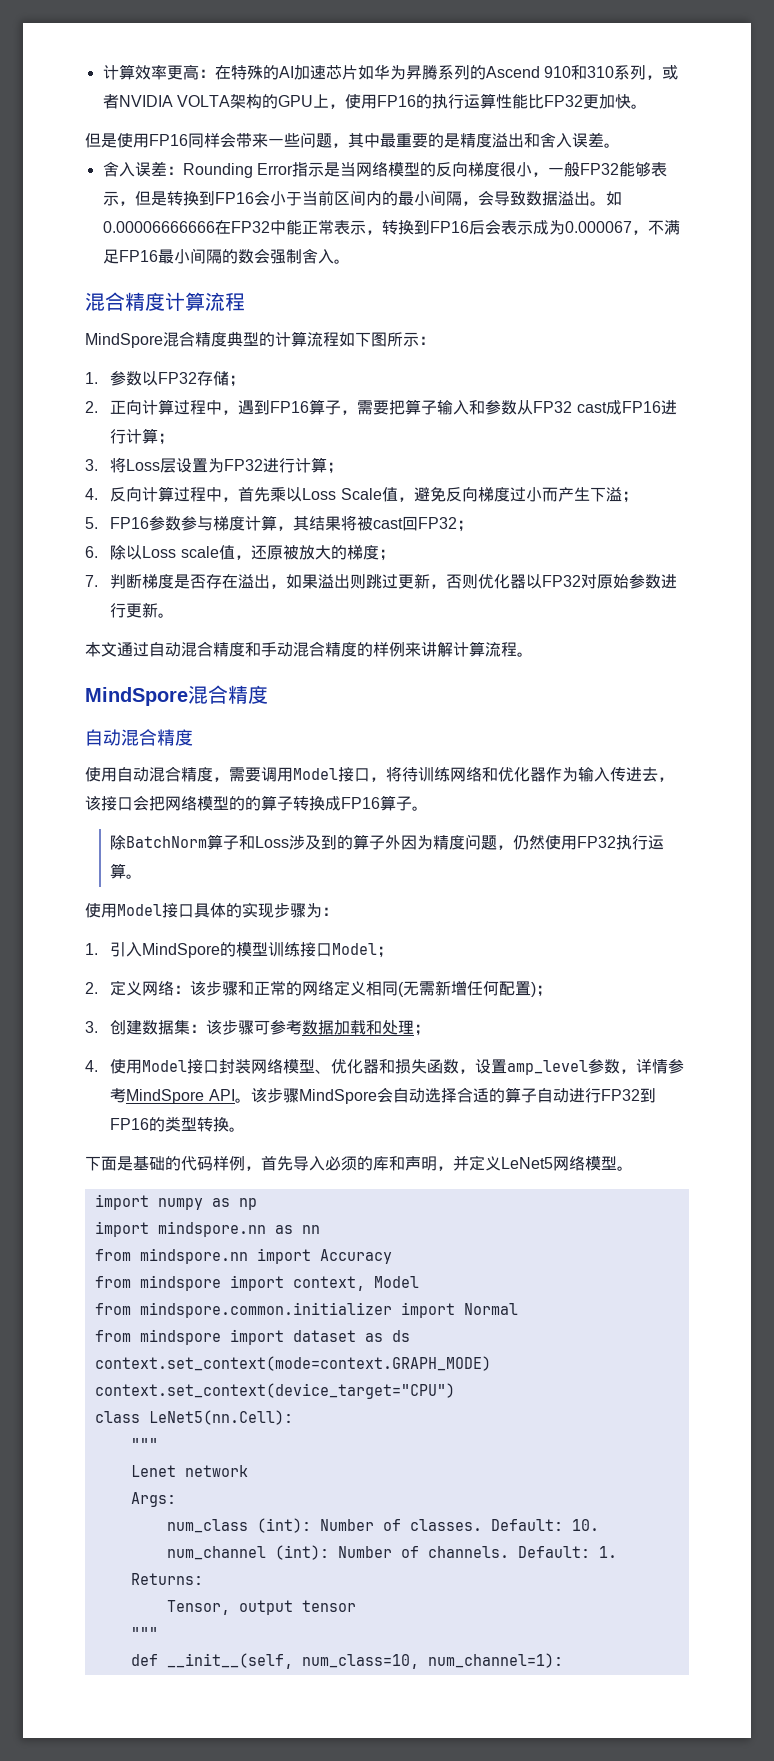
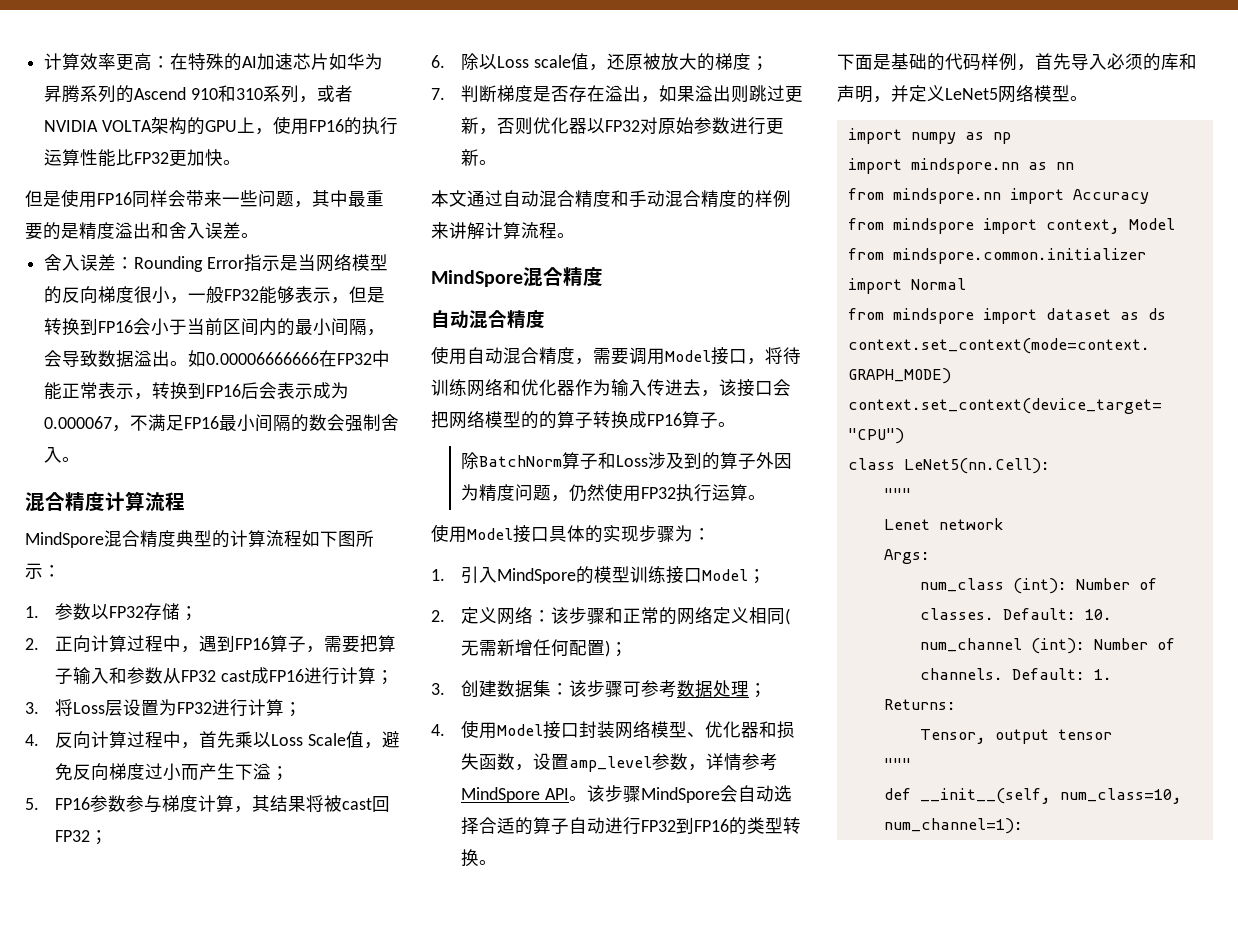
[334,1020,383,1035] 加载和 -> (714, 689) none

